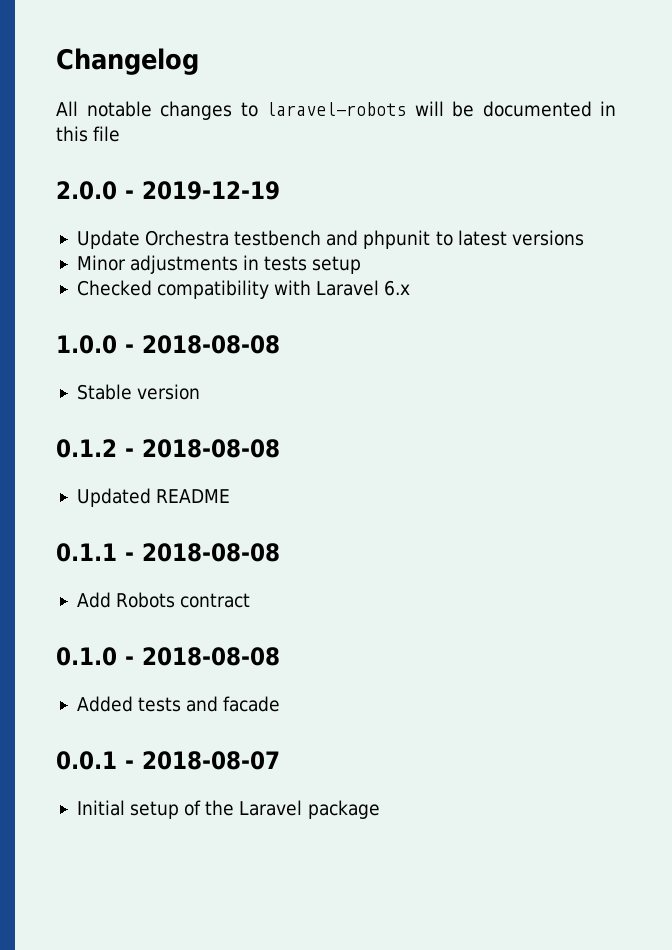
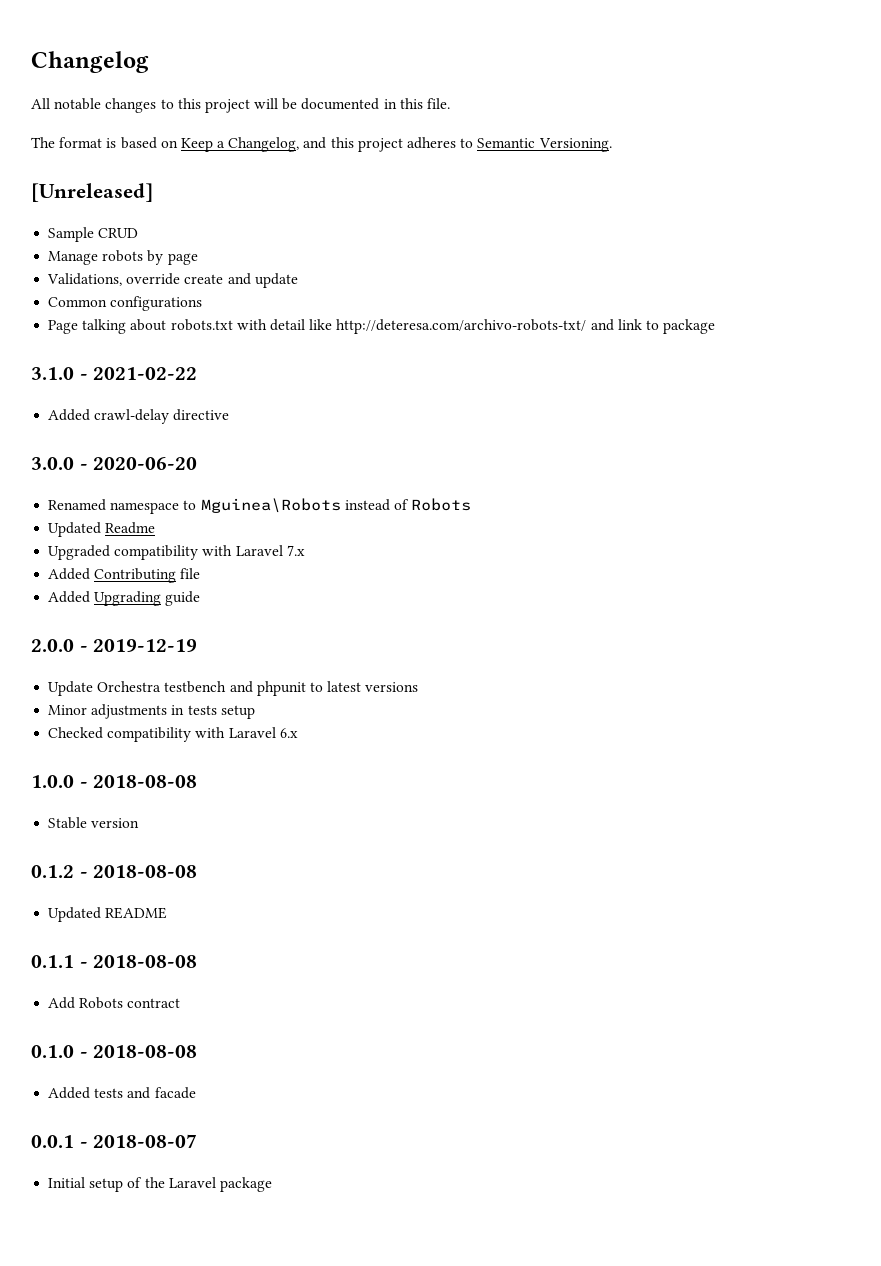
[266,102,406,116] laravel-robots -> [177,98,250,113] this project
[93,126,121,142] file -> [427,98,451,109] [31,137,612,152] [31,183,153,202] [48,227,139,242] [48,250,198,265] [47,273,298,288] [48,296,203,311] [48,319,716,334] [31,367,198,380] [48,409,230,424] [31,457,198,470] [48,498,472,514] [48,522,156,537] [48,545,305,560] [48,568,201,583] [48,591,201,606] file. // The format is based on Keep a Changelog, and this project adheres to Semantic Versioning. // [Unreleased] // Sample CRUD // Manage robots by page // Validations, override create and update // Common configurations // Page talking about robots.txt with detail like http://deteresa.com/archivo-robots-txt/ and link to package // 3.1.0 - 2021-02-22 // Added crawl-delay directive // 3.0.0 - 2020-06-20 // Renamed namespace to Mguinea\Robots instead of Robots // Updated Readme // Upgraded compatibility with Laravel 7.x // Added Contributing file // Added Upgrading guide

